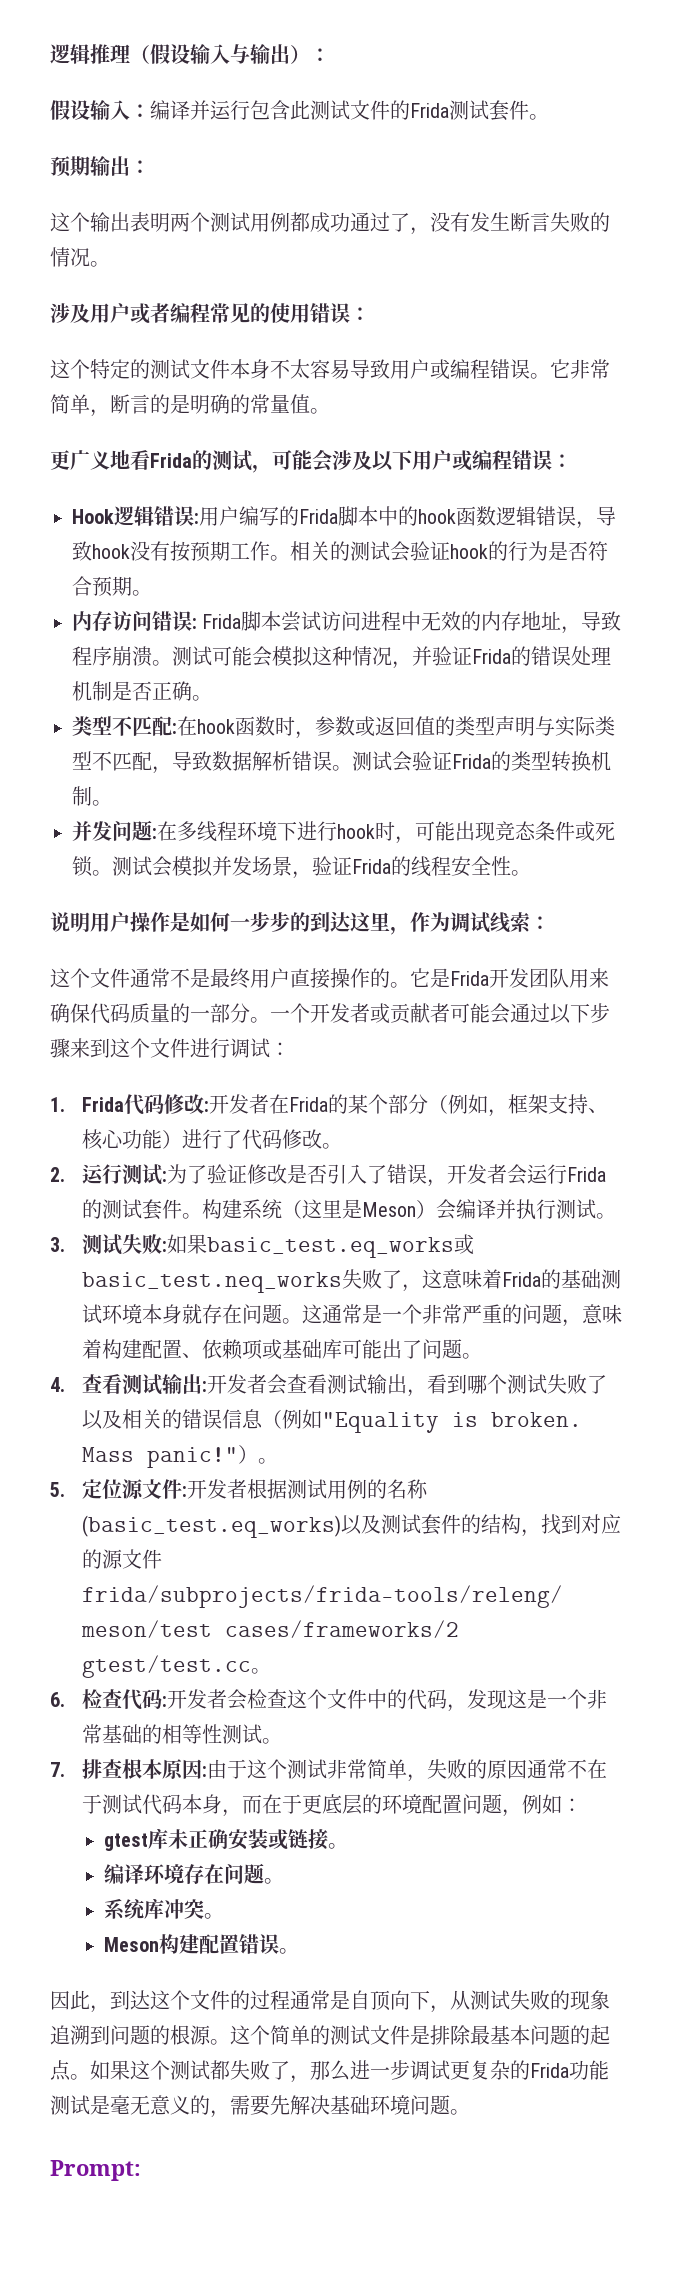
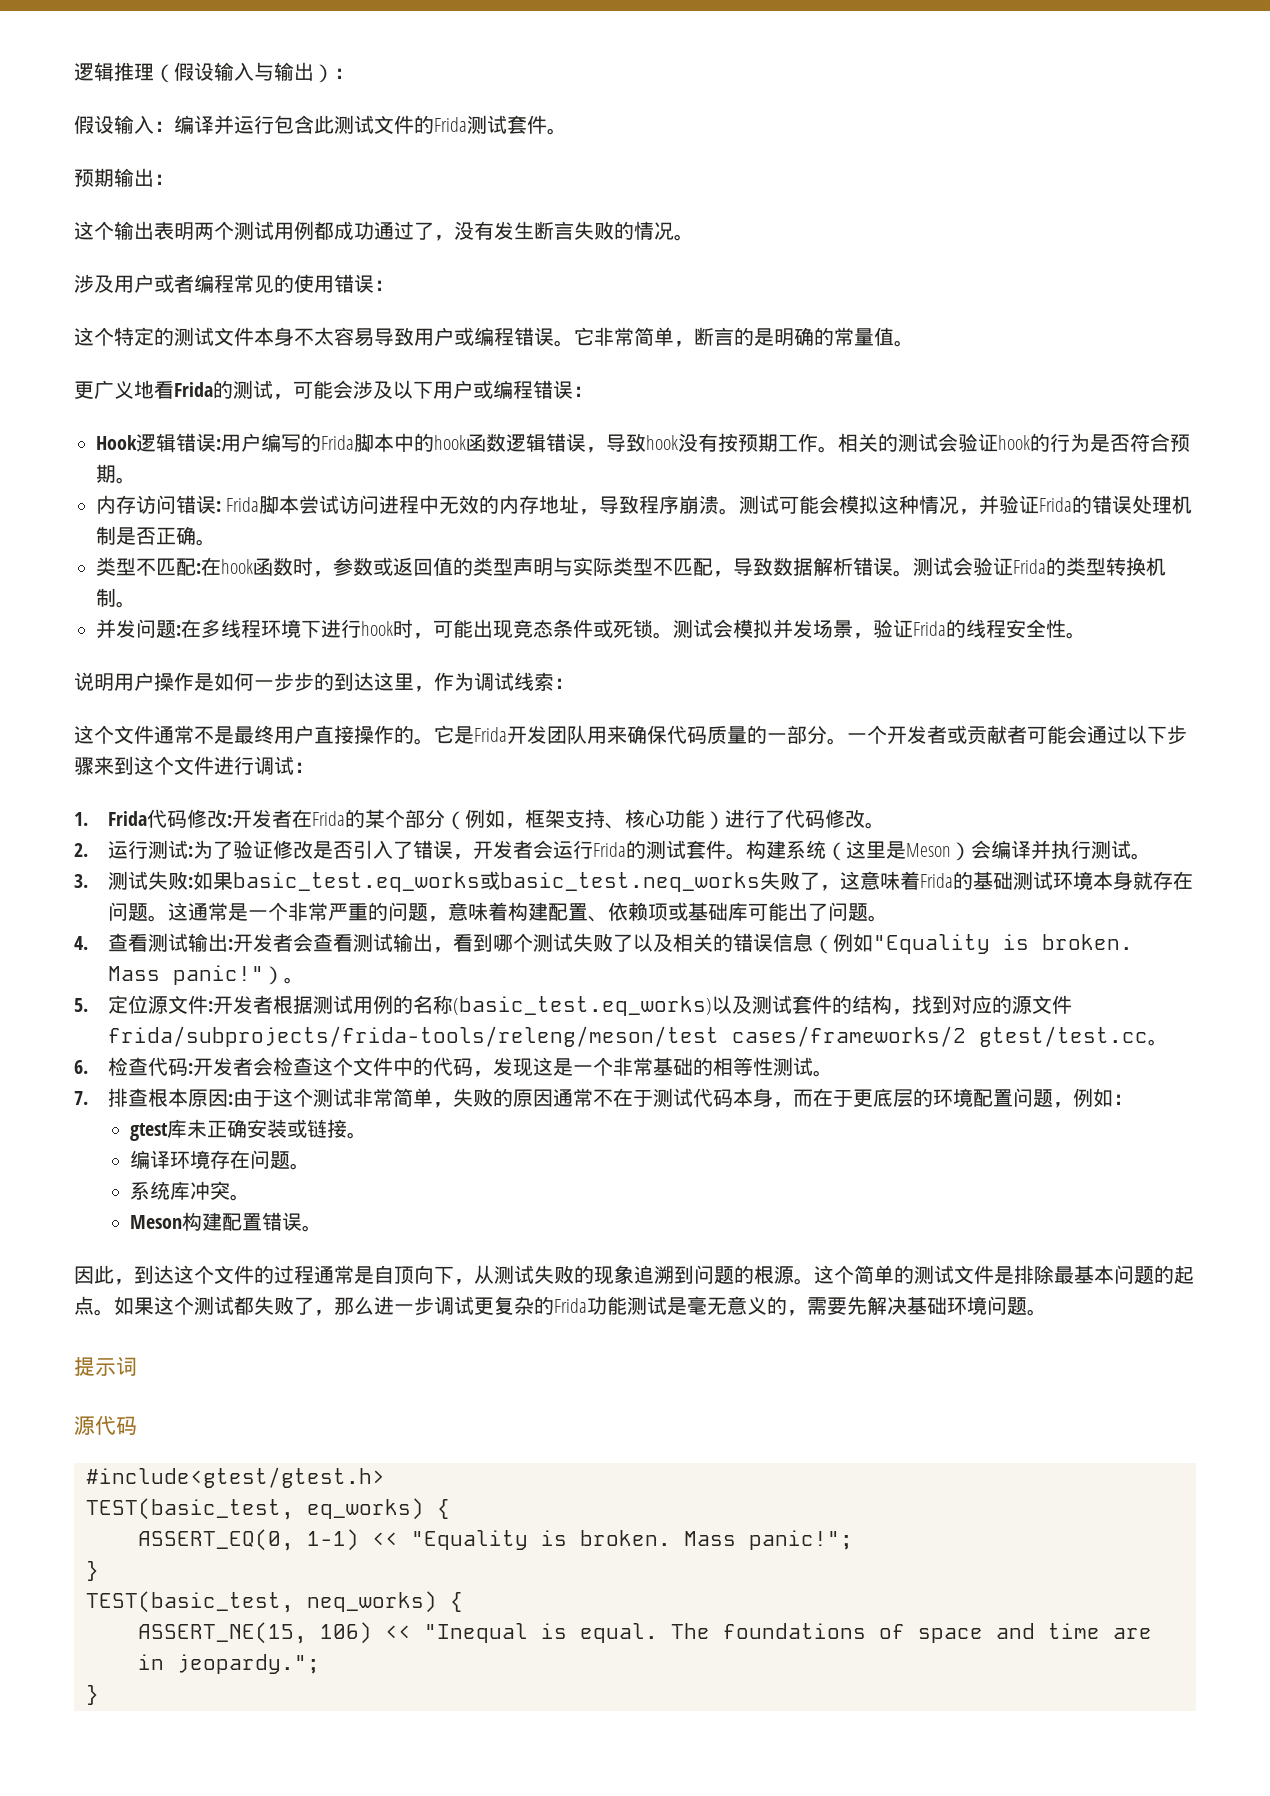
[50,2160,141,2181] Prompt: -> [74,1357,137,1376] [74,1416,137,1435] [86,1467,385,1488] [86,1498,450,1520] [138,1529,853,1551] [86,1561,99,1581] [86,1591,463,1613] [138,1622,1152,1644] [138,1654,320,1674] [86,1685,99,1705] 提示词 // 源代码 // #include<gtest/gtest.h> // TEST(basic_test, eq_works) { // ASSERT_EQ(0, 1-1) << "Equality is broken. Mass panic!"; // } // TEST(basic_test, neq_works) { // ASSERT_NE(15, 106) << "Inequal is equal. The foundations of space and time are in jeopardy."; // }

